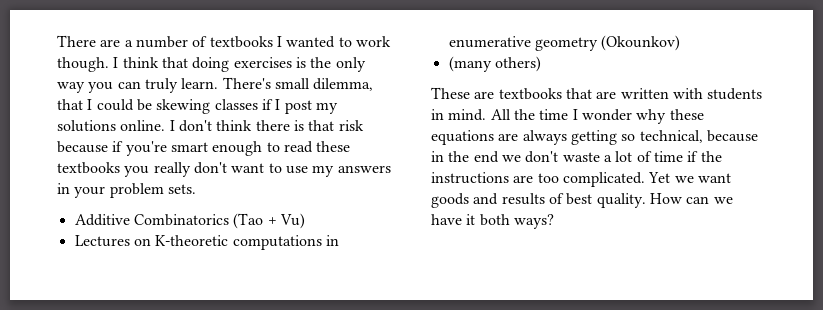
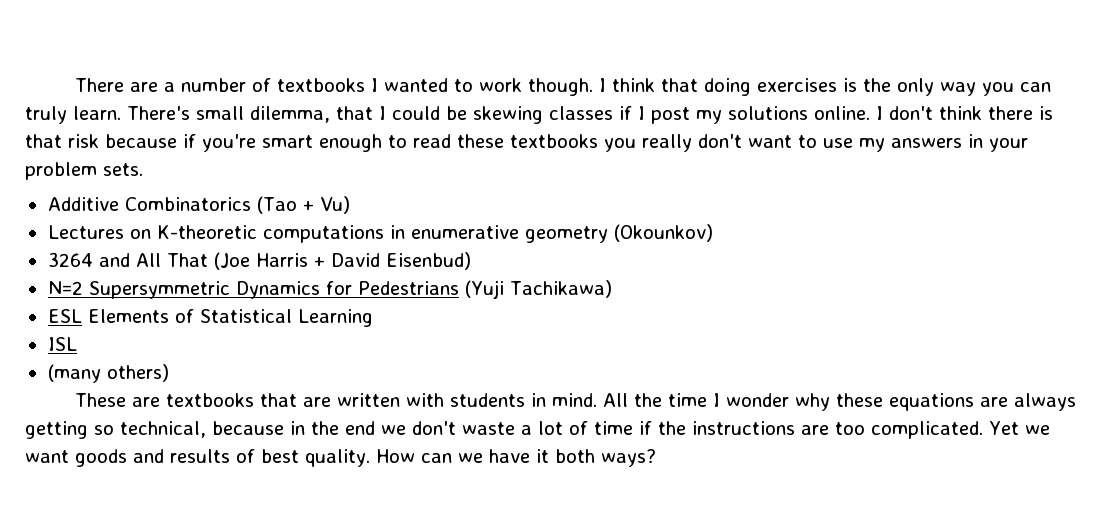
(681, 43) none -> [47,252,471,270] [47,280,612,299] [47,309,373,327] [47,337,77,351] // 3264 and All That (Joe Harris + David Eisenbud) // N=2 Supersymmetric Dynamics for Pedestrians (Yuji Tachikawa) // ESL Elements of Statistical Learning // ISL

